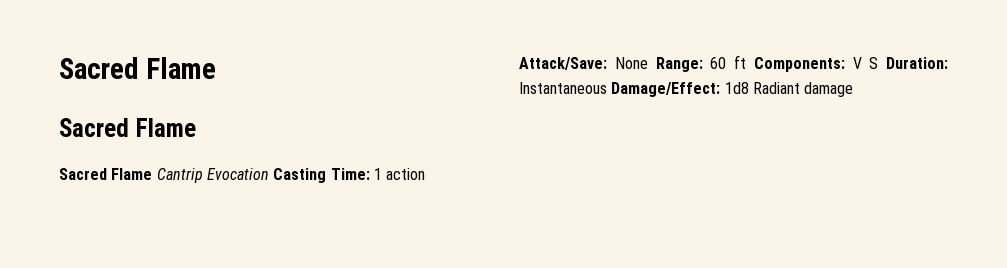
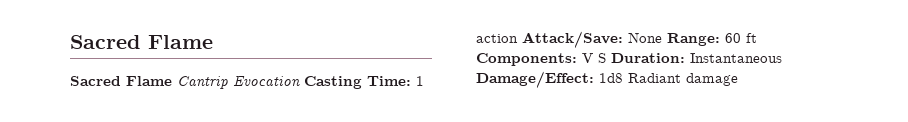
[59,57,216,79] [59,118,196,137] [59,168,153,180] Sacred Flame // Sacred Flame // Sacred Flame -> [70,35,213,49] [70,76,172,86] Sacred Flame // Sacred Flame

